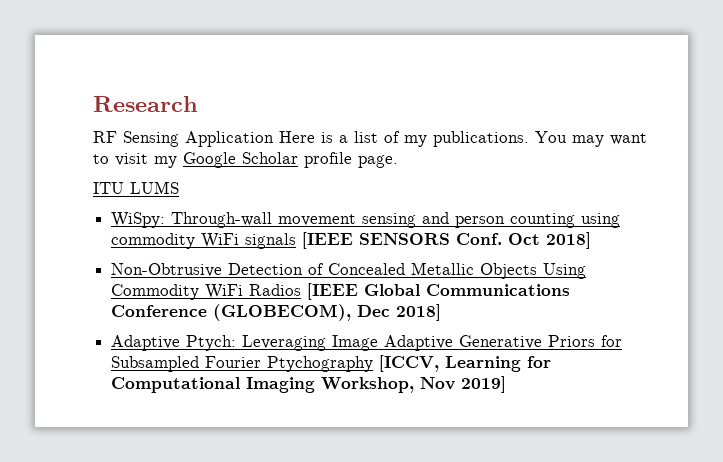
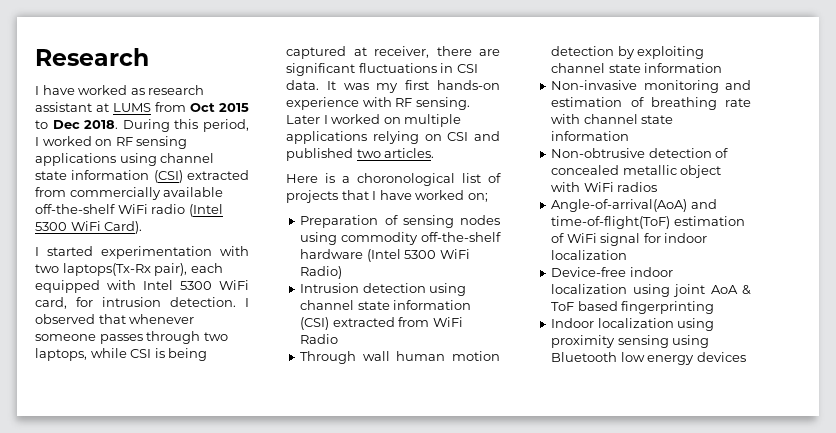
[93,131,274,147] RF Sensing Application -> [35,85,205,95] [35,102,249,112] [35,119,249,132] [35,136,188,149] [35,153,215,166] [35,170,250,183] [35,187,224,200] [35,204,223,217] [35,221,143,234] [35,246,249,259] [35,263,223,276] [35,280,249,293] [35,297,249,309] [35,314,195,324] [35,331,228,344] [35,348,208,361] [286,46,500,59] [286,63,478,76] [286,80,500,93] [286,97,470,110] [286,114,462,127] [286,131,500,144] [286,148,435,161] I have worked as research assistant at LUMS from Oct 2015 to Dec 2018. During this period, I worked on RF sensing applications using channel state information (CSI) extracted from commercially available off-the-shelf WiFi radio (Intel 5300 WiFi Card). // I started experimentation with two laptops(Tx-Rx pair), each equipped with Intel 5300 WiFi card, for intrusion detection. I observed that whenever someone passes through two laptops, while CSI is being captured at receiver, there are significant fluctuations in CSI data. It was my first hands-on experience with RF sensing. Later I worked on multiple applications relying on CSI and published two articles. //
(348, 139) none -> [357,173,455,186] choronological
[404,131,647,147] [93,152,398,168] [93,181,179,194] [111,212,621,228] [111,232,592,249] [111,262,587,279] [111,283,571,300] [111,304,442,321] [111,335,623,351] [111,355,552,372] [111,376,507,393] my publications. You may want to visit my Google Scholar profile page. // ITU LUMS // WiSpy: Through-wall movement sensing and person counting using commodity WiFi signals [IEEE SENSORS Conf. Oct 2018] // Non-Obtrusive Detection of Concealed Metallic Objects Using Commodity WiFi Radios [IEEE Global Communications Conference (GLOBECOM), Dec 2018] // Adaptive Ptych: Leveraging Image Adaptive Generative Priors for Subsampled Fourier Ptychography [ICCV, Learning for Computational Imaging Workshop, Nov 2019] -> [286,190,488,203] [300,215,500,228] [300,232,501,245] [300,249,470,262] [300,266,343,279] [300,283,467,296] [300,300,472,310] [300,317,463,330] [300,334,339,344] [300,351,500,364] [551,46,705,59] [551,63,723,73] [551,80,751,93] [551,97,751,110] [551,114,674,124] [551,131,630,141] [551,148,729,158] [551,165,722,178] [551,182,658,192] [551,199,717,212] [551,216,745,229] [551,233,708,246] [551,250,628,260] [551,267,673,277] [551,284,751,297] [551,301,715,314] [551,318,715,331] [551,335,710,348] [551,352,746,365] projects that I have worked on; // Preparation of sensing nodes using commodity off-the-shelf hardware (Intel 5300 WiFi Radio) // Intrusion detection using channel state information (CSI) extracted from WiFi Radio // Through wall human motion detection by exploiting channel state information // Non-invasive monitoring and estimation of breathing rate with channel state information // Non-obtrusive detection of concealed metallic object with WiFi radios // Angle-of-arrival(AoA) and time-of-flight(ToF) estimation of WiFi signal for indoor localization // Device-free indoor localization using joint AoA & ToF based fingerprinting // Indoor localization using proximity sensing using Bluetooth low energy devices

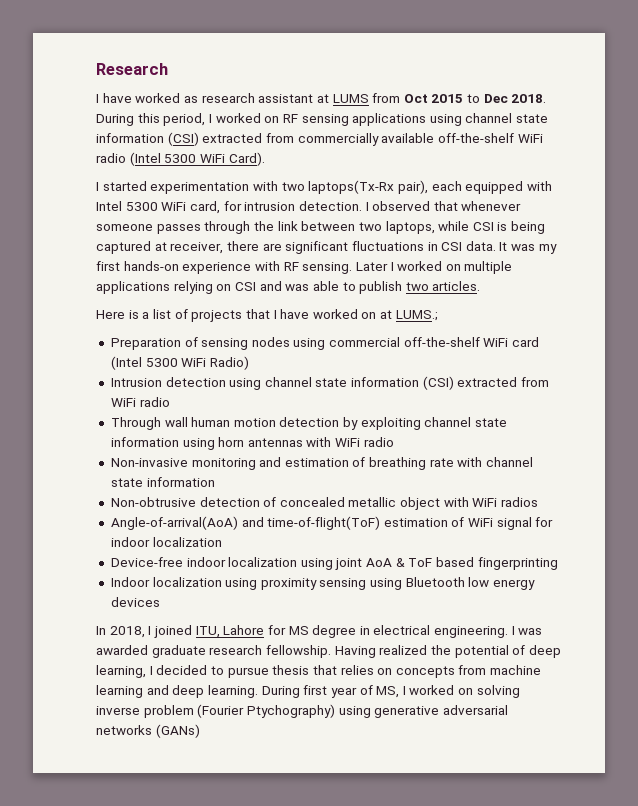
(201, 337) none -> [253,221,356,231] the link between
[286,148,353,161] published -> [285,281,403,294] was able to publish
[357,173,455,186] choronological -> (150, 315) none
[467,193,488,202] on; -> [361,310,438,321] on at LUMS.;
[341,232,501,245] [300,249,364,259] commodity off-the-shelf hardware -> [329,337,540,347] commercial off-the-shelf WiFi card
[300,334,339,344] Radio -> [139,397,170,407] radio
(723, 68) none -> [182,437,394,450] using horn antennas with WiFi radio
(746, 357) none -> [96,625,543,638] [96,645,561,658] [96,665,542,678] [96,685,520,698] [96,704,508,718] [96,724,200,738] // In 2018, I joined ITU, Lahore for MS degree in electrical engineering. I was awarded graduate research fellowship. Having realized the potential of deep learning, I decided to pursue thesis that relies on concepts from machine learning and deep learning. During first year of MS, I worked on solving inverse problem (Fourier Ptychography) using generative adversarial networks (GANs)

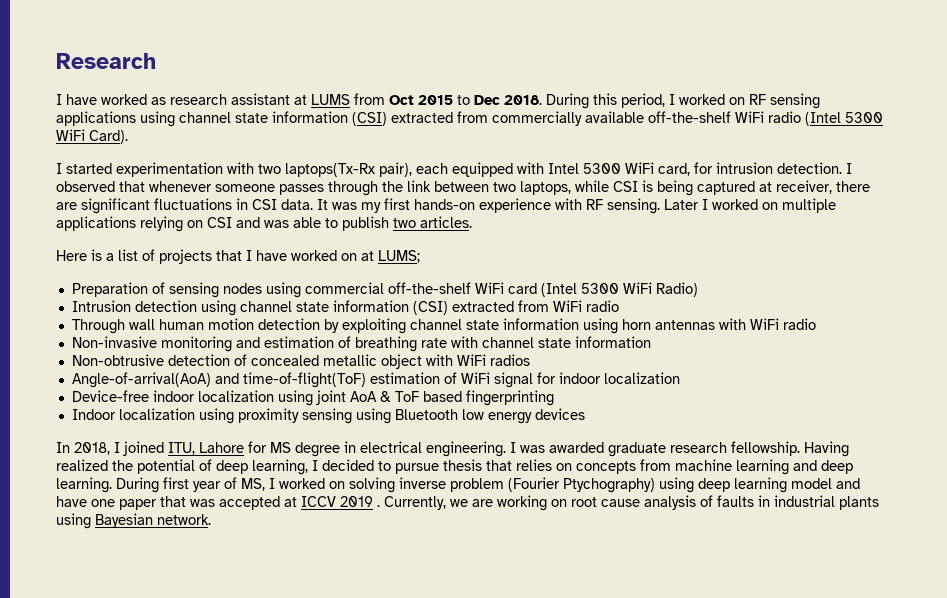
[395,310,438,321] LUMS.; -> [378,250,420,263] LUMS;
[374,705,508,718] [96,724,200,738] generative adversarial networks (GANs) -> [698,477,860,493] [56,495,879,511] [56,513,211,529] deep learning model and have one paper that was accepted at ICCV 2019 . Currently, we are working on root cause analysis of faults in industrial plants using Bayesian network.

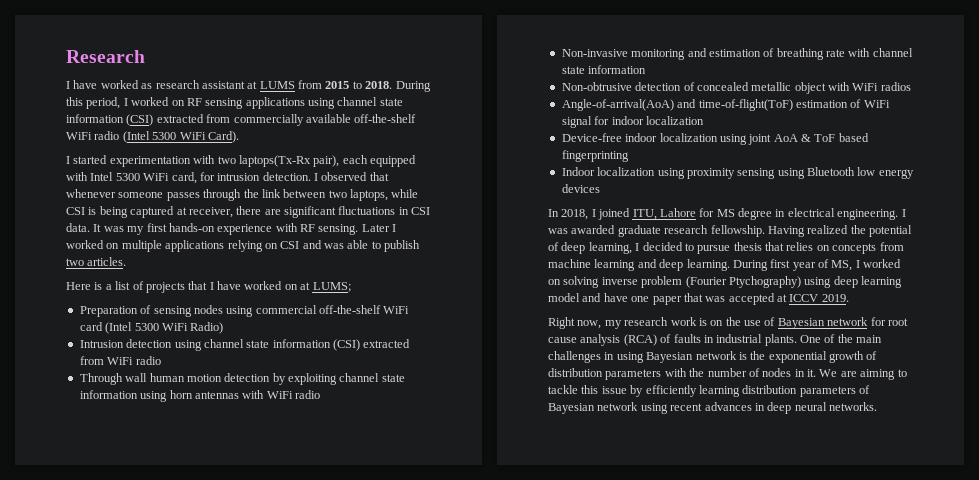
[389,95,414,105] Oct -> (322, 84) none
[474,95,500,105] Dec -> (362, 85) none
[340,495,567,511] 2019 . Currently, we are working on -> [821,294,849,302] [548,317,886,329] 2019. // Right now, my research work is on the use of Bayesian network for
(696, 502) none -> [623,334,657,346] (RCA)
[839,496,879,510] [56,513,211,529] plants using Bayesian network. -> [764,334,883,346] [548,351,878,363] [548,368,907,380] [548,385,870,397] [548,402,877,414] plants. One of the main challenges in using Bayesian network is the exponential growth of distribution parameters with the number of nodes in it. We are aiming to tackle this issue by efficiently learning distribution parameters of Bayesian network using recent advances in deep neural networks.

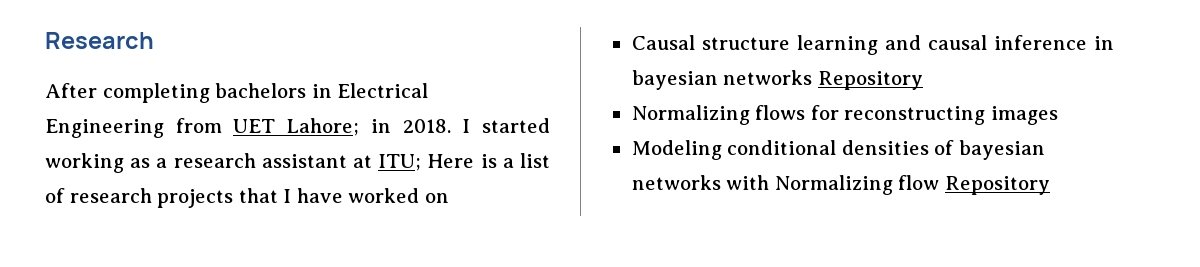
[66,80,431,92] [66,97,403,109] [66,114,417,126] [66,131,239,143] [66,155,416,167] [66,172,389,184] [66,189,419,201] [66,206,431,218] [66,223,397,235] [66,240,421,252] [66,257,127,266] I have worked as research assistant at LUMS from 2015 to 2018. During this period, I worked on RF sensing applications using channel state information (CSI) extracted from commercially available off-the-shelf WiFi radio (Intel 5300 WiFi Card). // I started experimentation with two laptops(Tx-Rx pair), each equipped with Intel 5300 WiFi card, for intrusion detection. I observed that whenever someone passes through the link between two laptops, while CSI is being captured at receiver, there are significant fluctuations in CSI data. It was my first hands-on experience with RF sensing. Later I worked on multiple applications relying on CSI and was able to publish two articles. // -> [45,83,429,103] [45,118,550,138] [45,153,422,173] After completing bachelors in Electrical Engineering from UET Lahore; in 2018. I started working as a research assistant at ITU;
(144, 285) none -> [69,188,152,203] research
[300,282,351,292] [79,305,410,317] [79,322,224,334] [79,339,411,351] [79,356,161,365] [79,373,405,385] [79,390,320,402] [561,48,913,60] [561,65,647,74] [561,82,911,94] [561,99,890,111] [561,116,704,128] [561,133,869,145] [561,150,629,162] [561,167,914,179] [561,184,600,193] [548,208,906,220] [548,225,912,237] [548,242,904,254] [548,259,902,271] [548,276,902,288] [548,293,849,305] [548,317,908,329] [548,334,883,346] [548,351,878,363] [548,368,907,380] [548,385,870,397] [548,402,877,414] at LUMS; // Preparation of sensing nodes using commercial off-the-shelf WiFi card (Intel 5300 WiFi Radio) // Intrusion detection using channel state information (CSI) extracted from WiFi radio // Through wall human motion detection by exploiting channel state information using horn antennas with WiFi radio // Non-invasive monitoring and estimation of breathing rate with channel state information // Non-obtrusive detection of concealed metallic object with WiFi radios // Angle-of-arrival(AoA) and time-of-flight(ToF) estimation of WiFi signal for indoor localization // Device-free indoor localization using joint AoA & ToF based fingerprinting // Indoor localization using proximity sensing using Bluetooth low energy devices // In 2018, I joined ITU, Lahore for MS degree in electrical engineering. I was awarded graduate research fellowship. Having realized the potential of deep learning, I decided to pursue thesis that relies on concepts from machine learning and deep learning. During first year of MS, I worked on solving inverse problem (Fourier Ptychography) using deep learning model and have one paper that was accepted at ICCV 2019. // Right now, my research work is on the use of Bayesian network for root cause analysis (RCA) of faults in industrial plants. One of the main challenges in using Bayesian network is the exponential growth of distribution parameters with the number of nodes in it. We are aiming to tackle this issue by efficiently learning distribution parameters of Bayesian network using recent advances in deep neural networks. -> [631,35,1114,55] [631,70,923,90] [631,105,1058,125] [631,140,1045,160] [631,175,1050,195] // Causal structure learning and causal inference in bayesian networks Repository // Normalizing flows for reconstructing images // Modeling conditional densities of bayesian networks with Normalizing flow Repository

